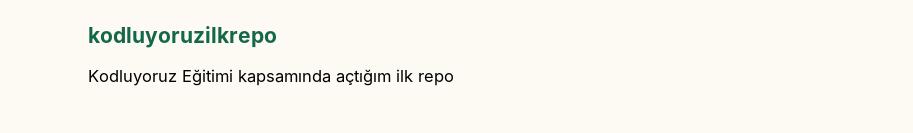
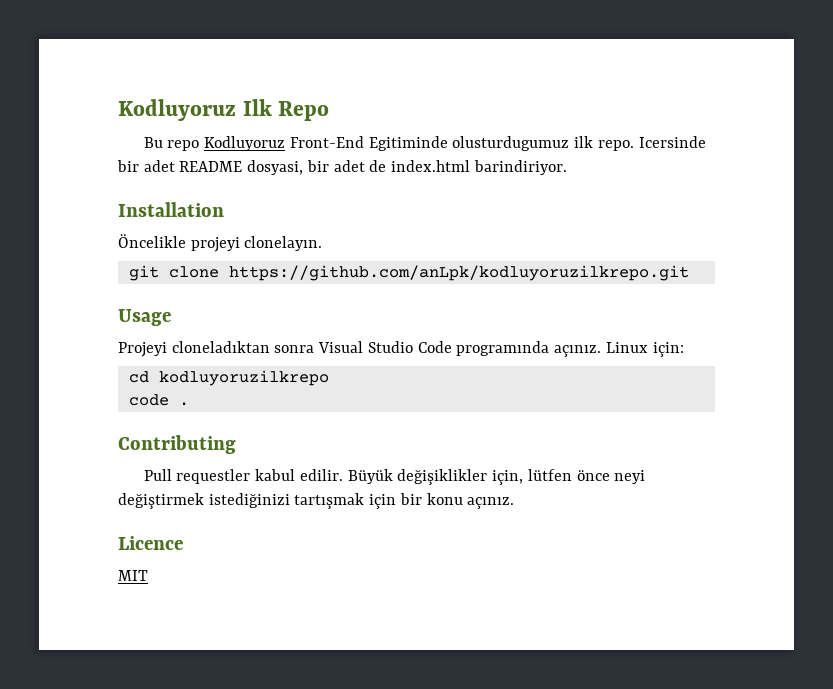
[88,26,277,48] [88,69,454,86] kodluyoruzilkrepo // Kodluyoruz Eğitimi kapsamında açtığım ilk repo -> [118,99,330,121] [143,136,706,151] [117,160,567,175] [118,202,224,217] [118,234,323,252] [128,265,689,281] [118,309,171,326] [118,341,684,357] [128,370,329,386] [128,394,189,406] [118,435,236,454] [143,469,646,485] [118,493,515,509] [118,536,183,550] [118,570,148,581] Kodluyoruz Ilk Repo // Bu repo Kodluyoruz Front-End Egitiminde olusturdugumuz ilk repo. Icersinde bir adet README dosyasi, bir adet de index.html barindiriyor. // Installation // Öncelikle projeyi clonelayın. // git clone https://github.com/anLpk/kodluyoruzilkrepo.git // Usage // Projeyi cloneladıktan sonra Visual Studio Code programında açınız. Linux için: // cd kodluyoruzilkrepo // code . // Contributing // Pull requestler kabul edilir. Büyük değişiklikler için, lütfen önce neyi değiştirmek istediğinizi tartışmak için bir konu açınız. // Licence // MIT

